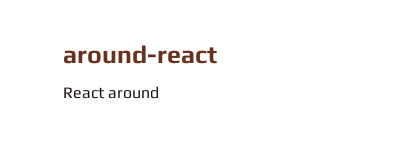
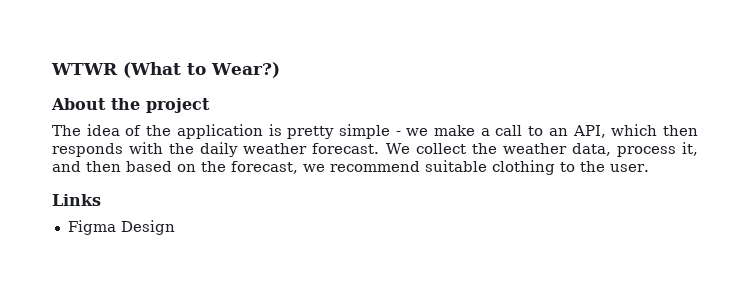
[63,45,217,64] [63,86,160,99] around-react // React around -> [51,62,280,78] [51,98,210,113] [52,124,698,139] [52,142,698,157] [52,160,649,175] [52,194,101,206] [67,220,175,235] WTWR (What to Wear?) // About the project // The idea of the application is pretty simple - we make a call to an API, which then responds with the daily weather forecast. We collect the weather data, process it, and then based on the forecast, we recommend suitable clothing to the user. // Links // Figma Design

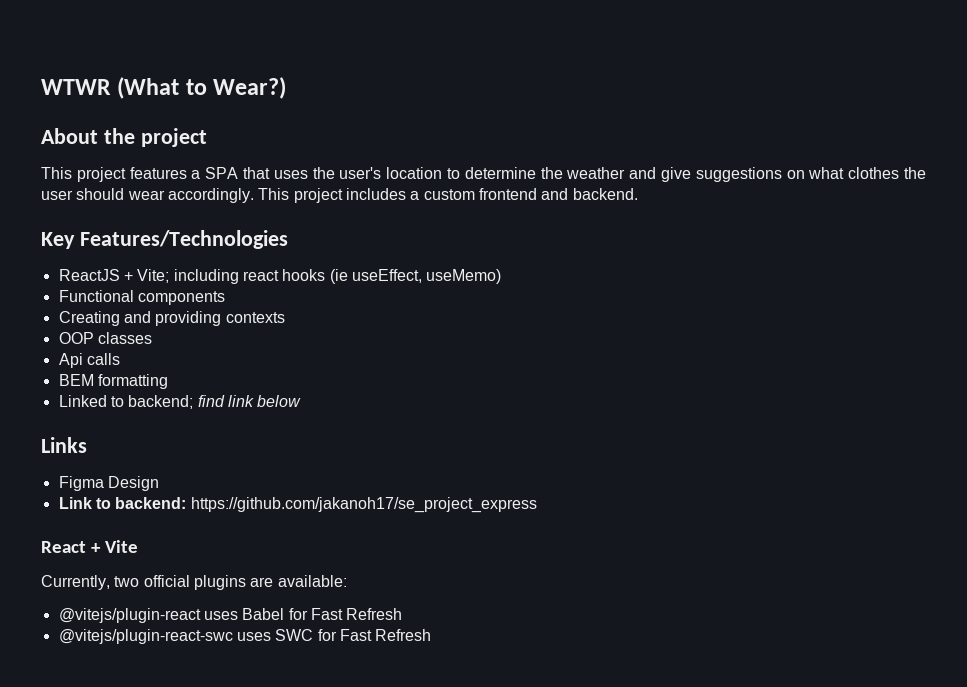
[52,124,698,139] [52,142,698,157] [52,160,649,175] [52,194,101,206] [67,220,175,235] The idea of the application is pretty simple - we make a call to an API, which then responds with the daily weather forecast. We collect the weather data, process it, and then based on the forecast, we recommend suitable clothing to the user. // Links // Figma Design -> [41,167,926,182] [41,188,638,203] [41,230,288,249] [58,269,502,284] [58,290,225,305] [58,311,285,326] [58,332,152,344] [58,353,120,368] [58,374,168,389] [58,395,302,409] [41,437,87,453] [58,476,159,491] [58,497,537,513] [41,540,139,553] [41,575,347,590] [58,608,403,623] [58,629,432,644] This project features a SPA that uses the user's location to determine the weather and give suggestions on what clothes the user should wear accordingly. This project includes a custom frontend and backend. // Key Features/Technologies // ReactJS + Vite; including react hooks (ie useEffect, useMemo) // Functional components // Creating and providing contexts // OOP classes // Api calls // BEM formatting // Linked to backend; find link below // Links // Figma Design // Link to backend: https://github.com/jakanoh17/se_project_express // React + Vite // Currently, two official plugins are available: // @vitejs/plugin-react uses Babel for Fast Refresh // @vitejs/plugin-react-swc uses SWC for Fast Refresh

